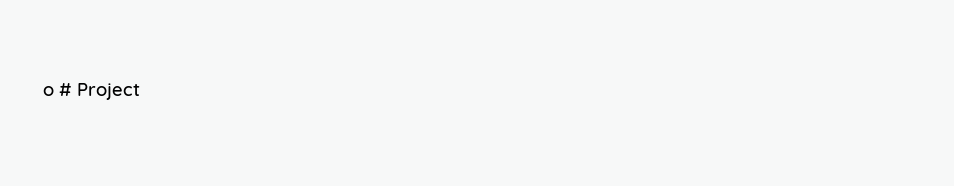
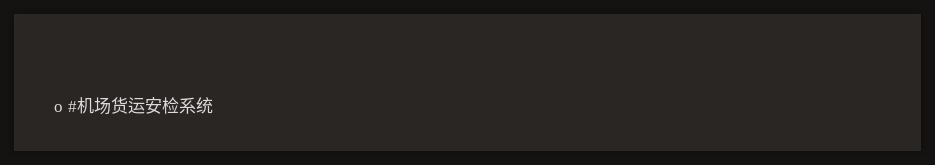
[77,83,140,100] Project -> [76,97,213,115] 机场货运安检系统

